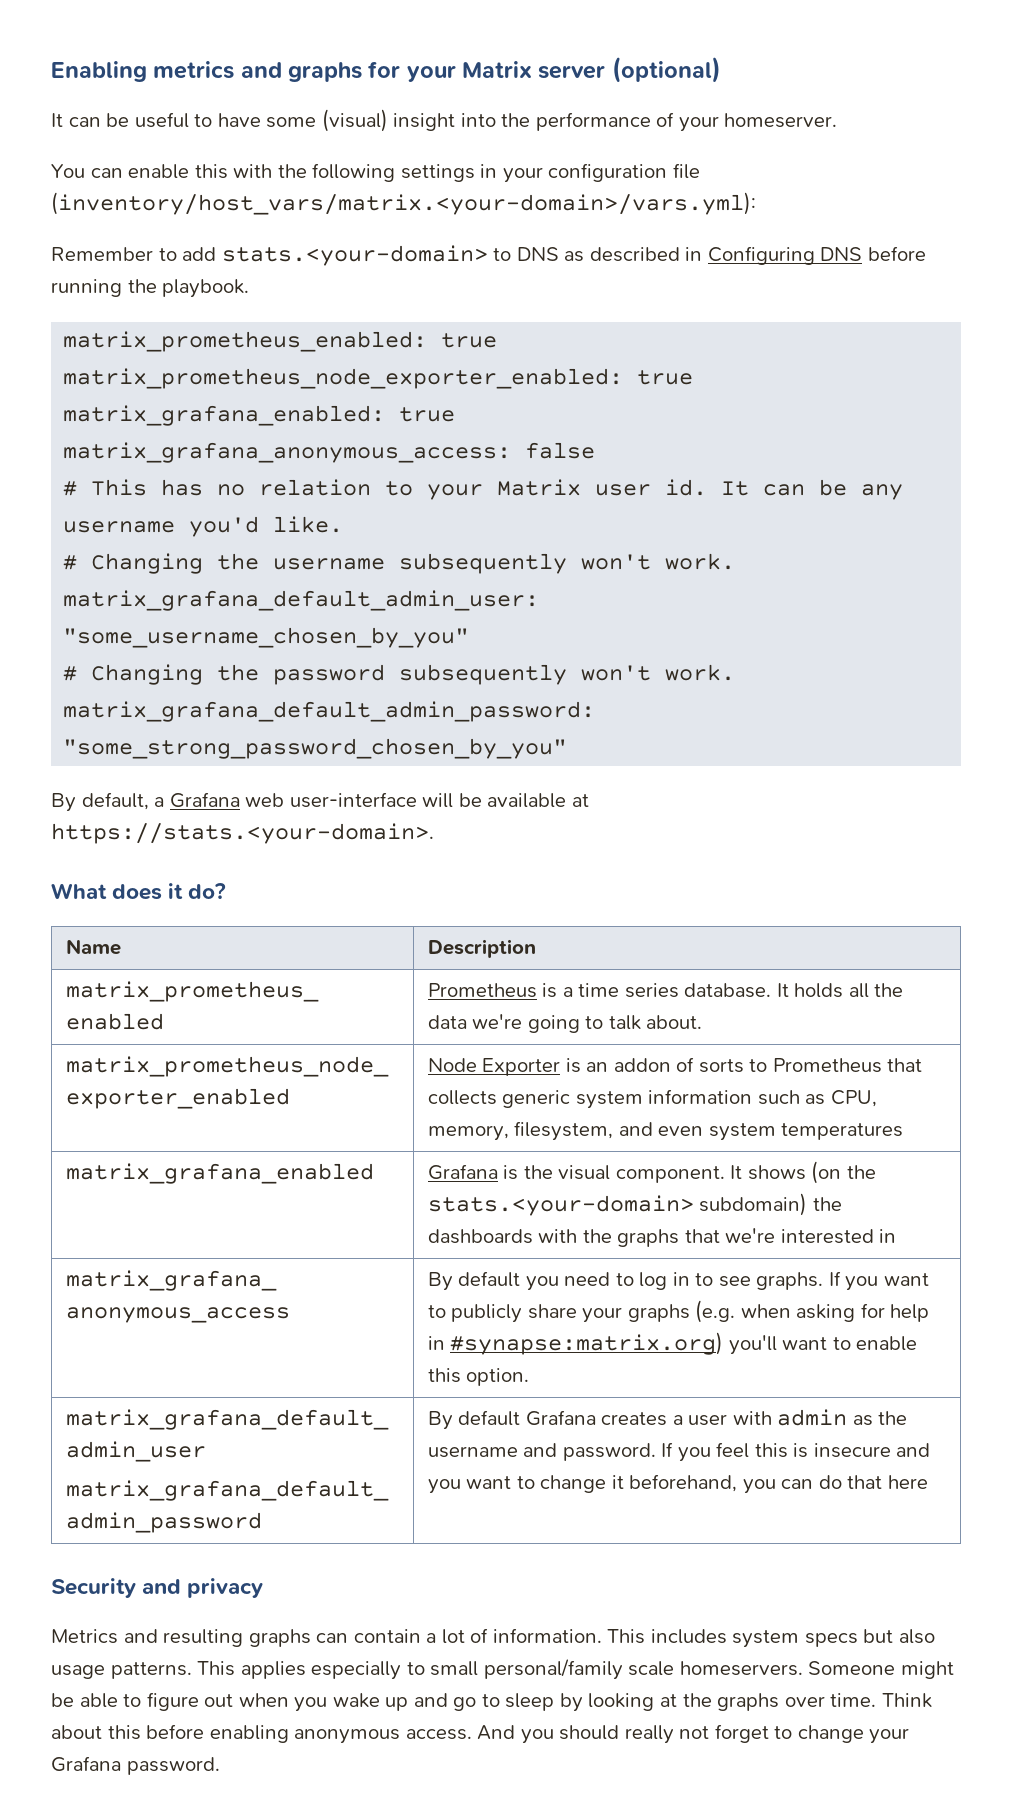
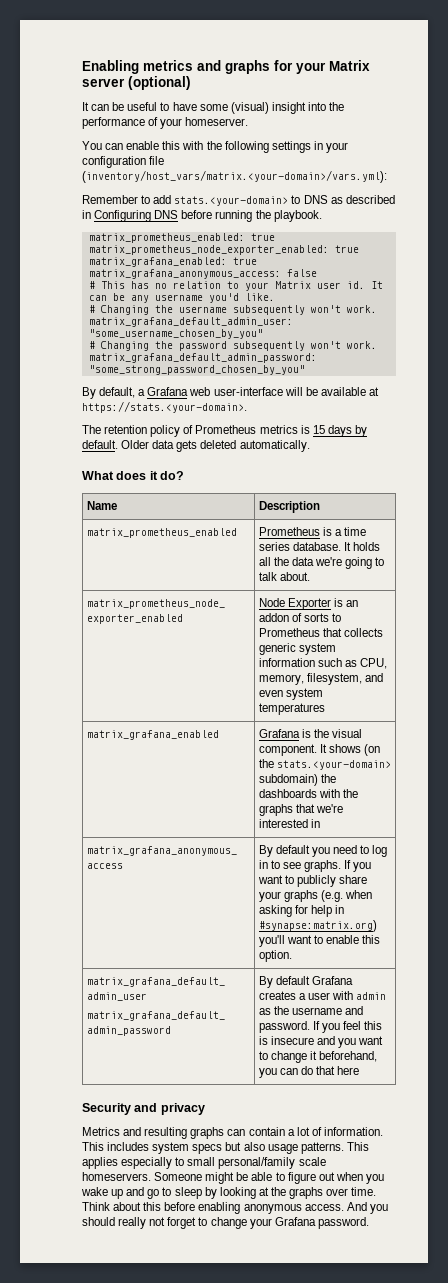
(434, 833) none -> [82,425,367,437] [82,440,310,452] // The retention policy of Prometheus metrics is 15 days by default. Older data gets deleted automatically.

